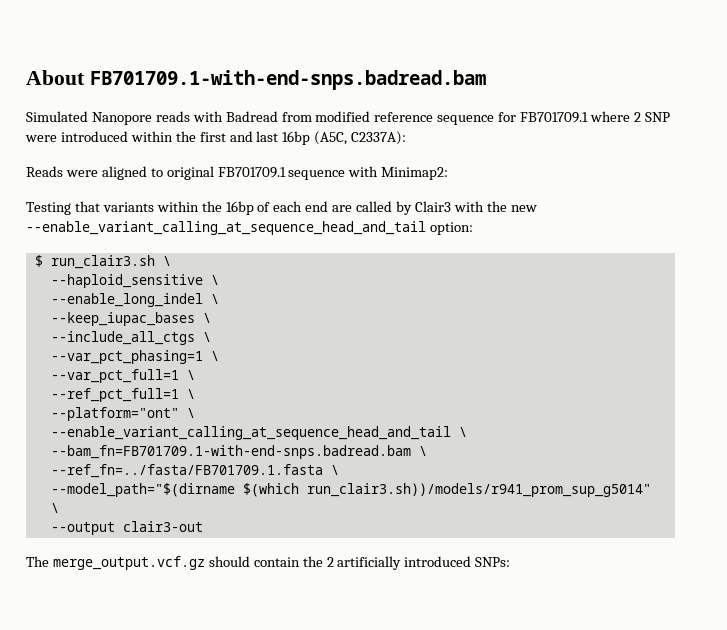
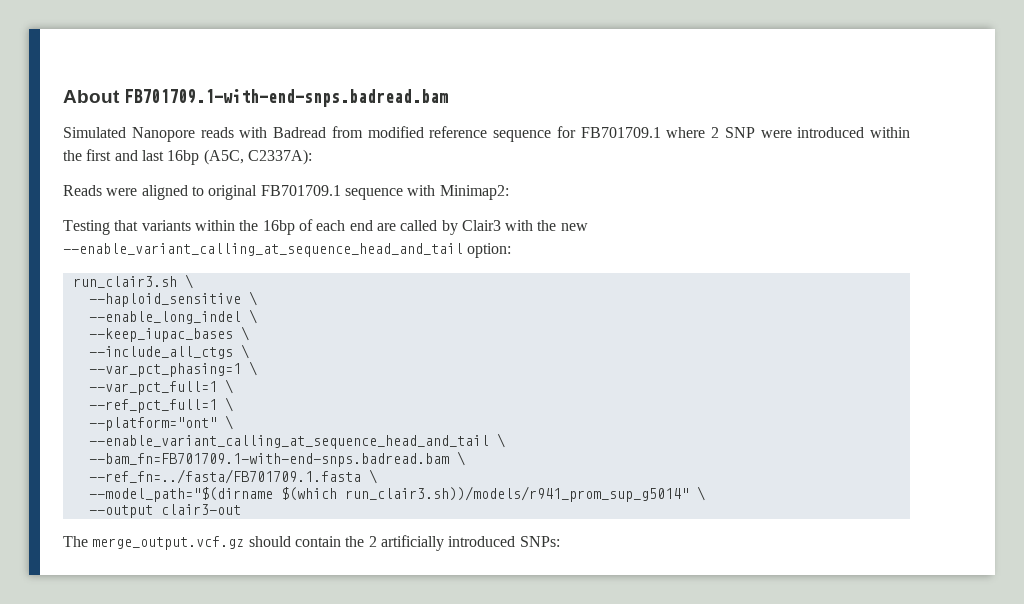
[34,255,43,267] $ -> (512, 250) none

